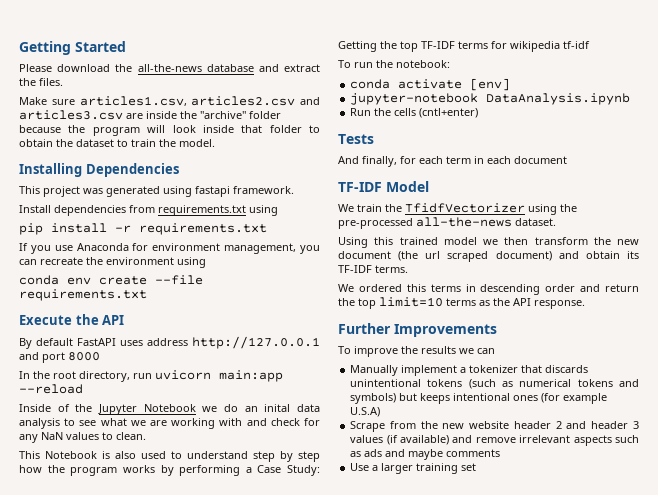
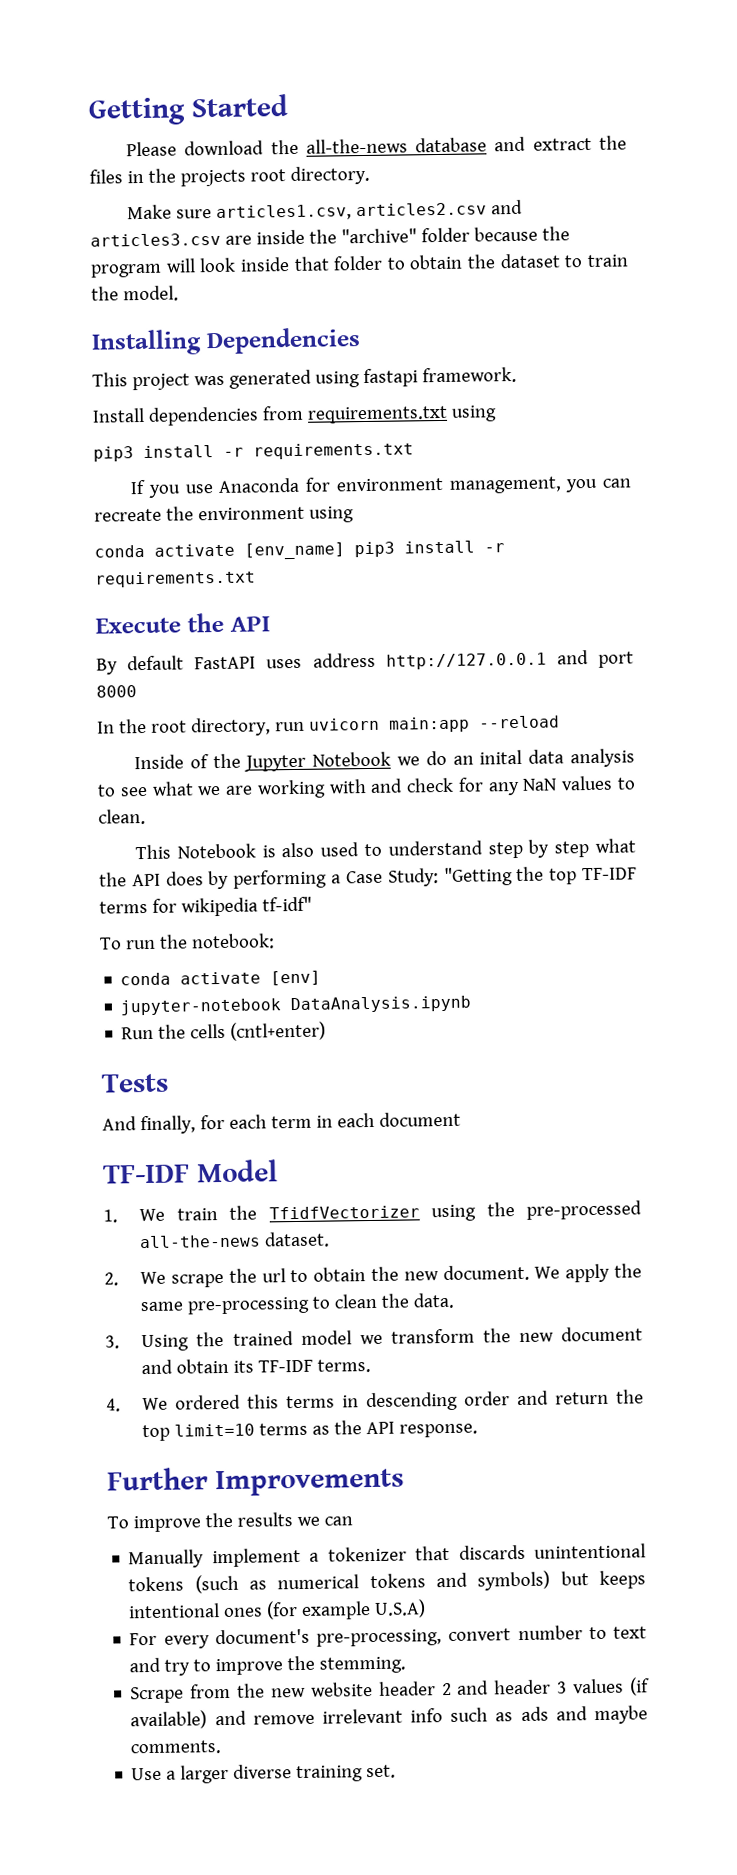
[39,78,63,86] files. -> [89,165,370,187] files in the projects root directory.
[19,223,43,235] pip -> [93,446,134,462] pip3
[67,275,203,285] env create --file -> [154,540,505,560] activate [env_name] pip3 install -r
[19,465,155,476] how the program works -> [595,838,637,853] [99,871,204,887] what the API does
[338,41,377,52] Getting -> [443,867,513,886] "Getting
[563,41,590,49] tf-idf -> [261,896,312,912] tf-idf"
(429, 186) none -> [103,1209,118,1223] 1.
[338,237,394,248] Using this -> [104,1263,643,1288] [140,1292,455,1315] [105,1331,225,1352] 2. We scrape the url to obtain the new document. We apply the same pre-processing to clean the data. // 3. Using the
[504,237,529,245] then -> (383, 1339) none
[398,251,552,262] (the url scraped document) -> (643, 1334) none
(408, 269) none -> [106,1398,121,1412] 4.
(381, 412) none -> [129,1625,647,1649] [129,1655,407,1676] // For every document's pre-processing, convert number to text and try to improve the stemming.
[573,435,612,446] aspects -> [410,1708,444,1723] info
[446,449,501,457] comments -> [130,1740,222,1755] comments.
[416,463,477,474] training set -> [233,1764,397,1783] diverse training set.

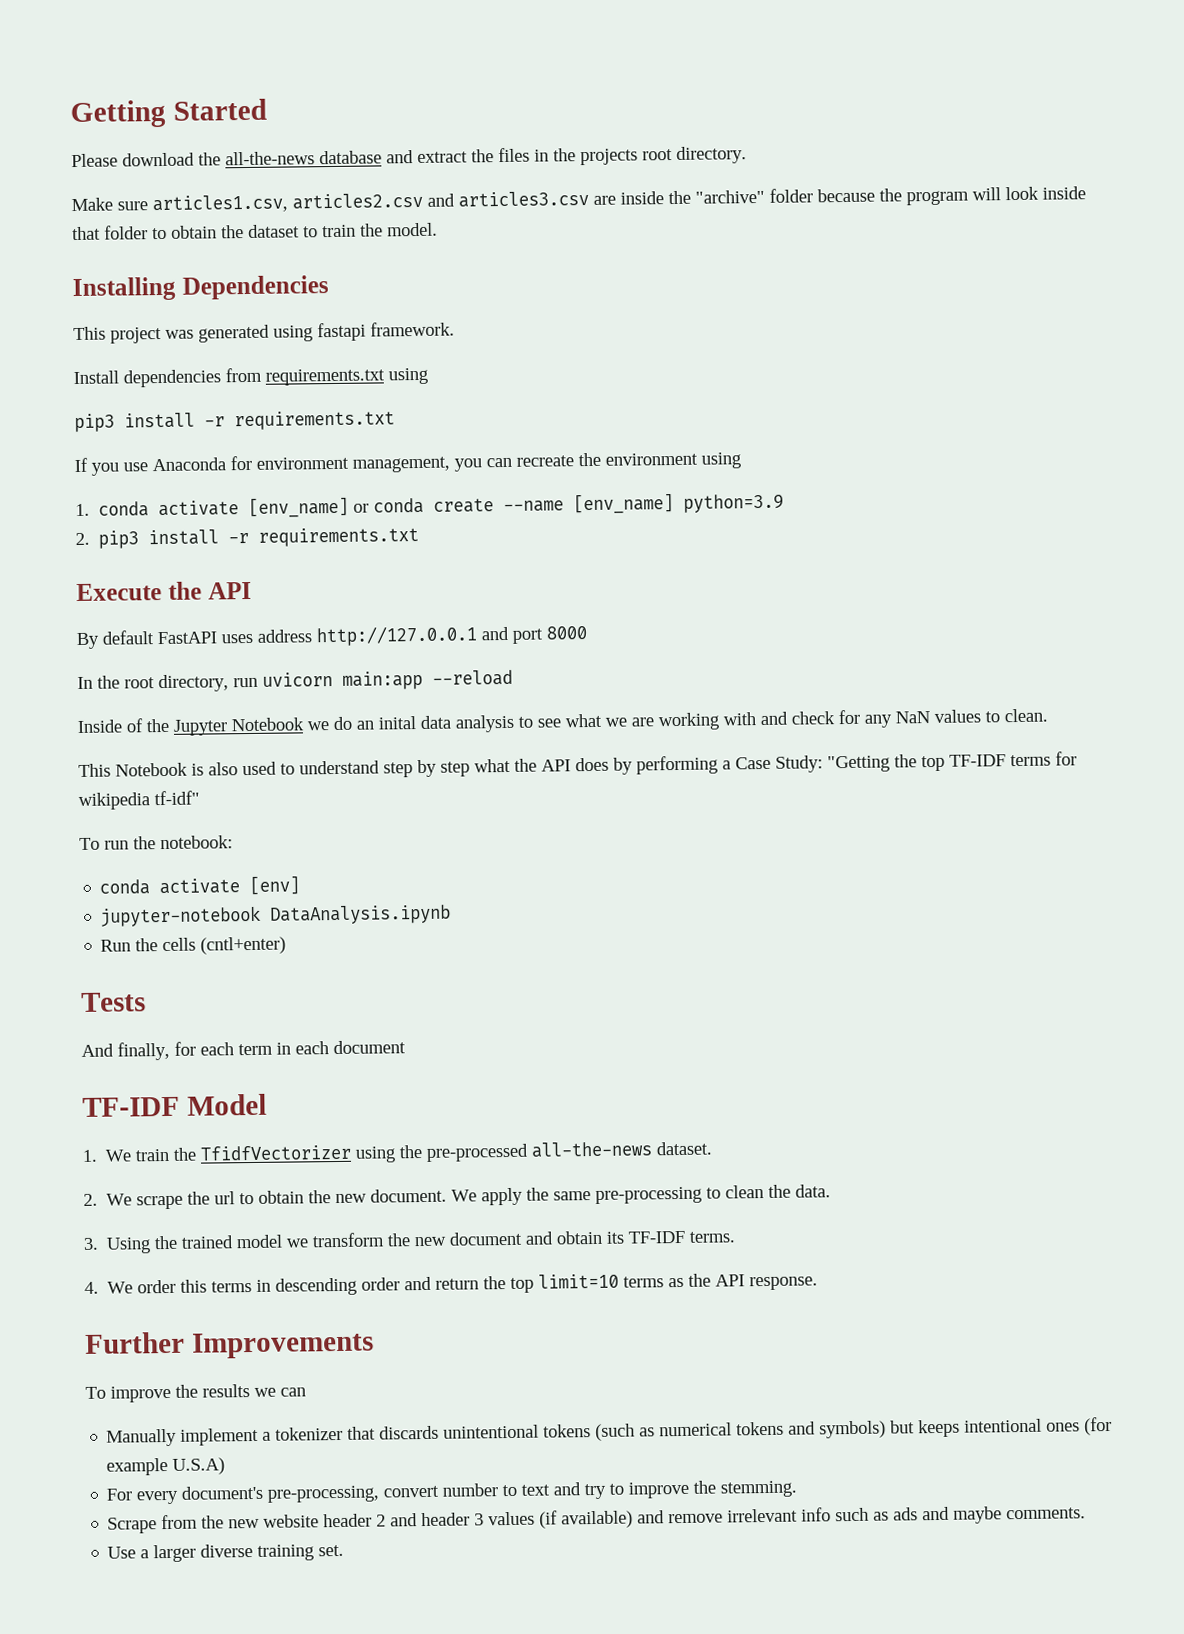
(354, 514) none -> [75,503,90,517] 1.
(345, 551) none -> [353,493,785,515] [75,532,90,546] or conda create --name [env_name] python=3.9 // 2.
[175,1394,242,1410] ordered -> [137,1279,177,1294] order

